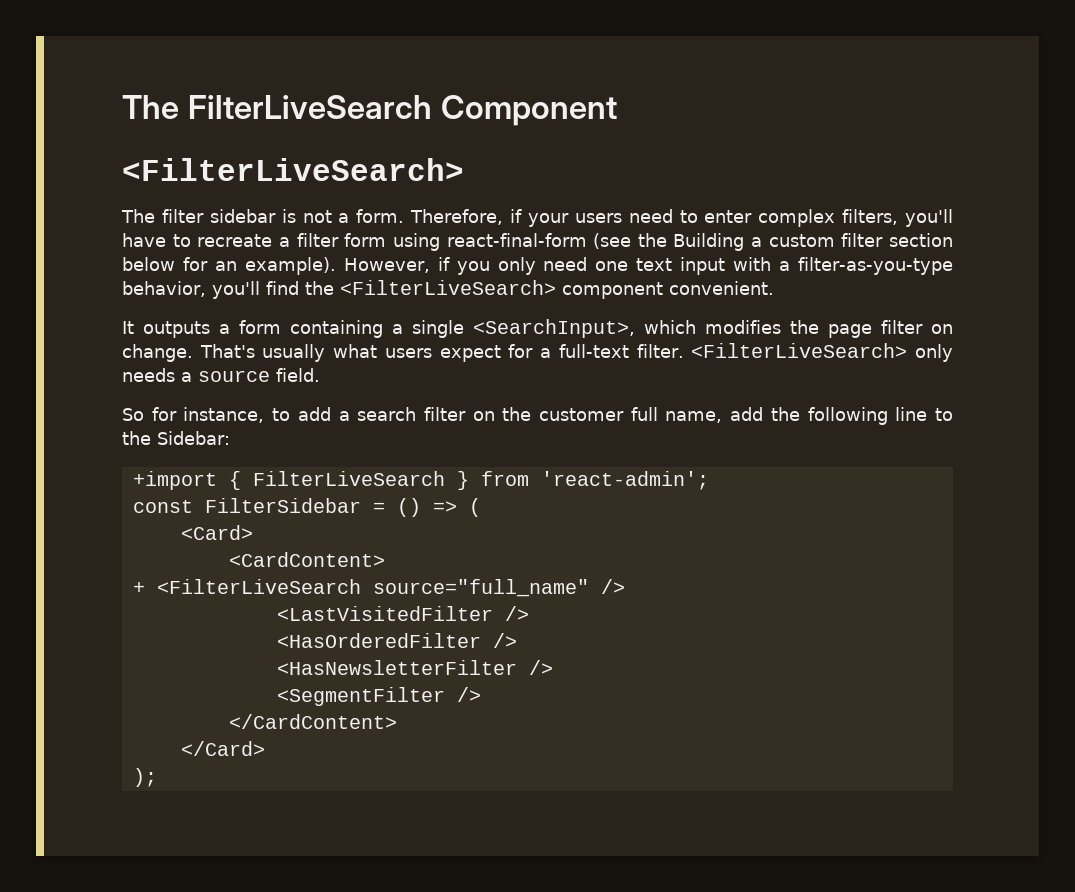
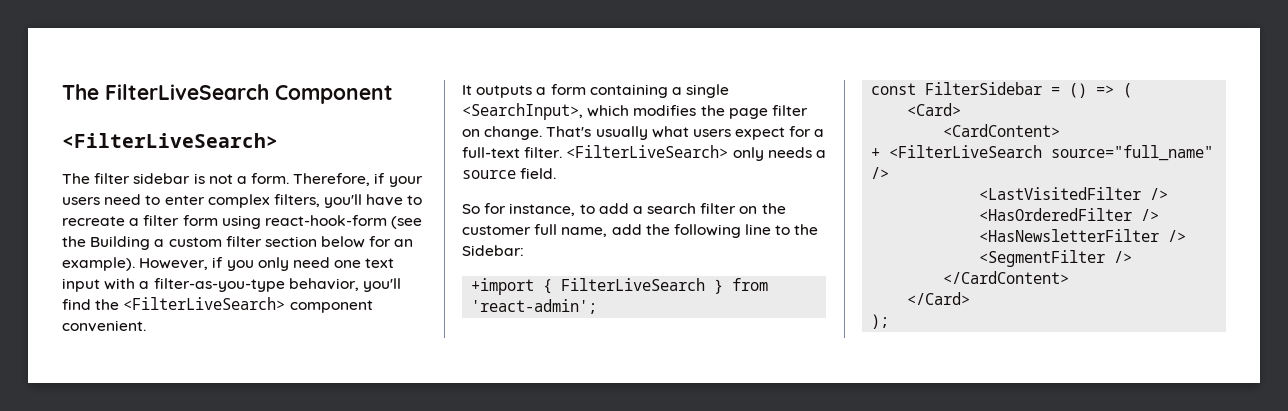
[446,233,587,247] react-final-form -> [264,215,387,226] react-hook-form

